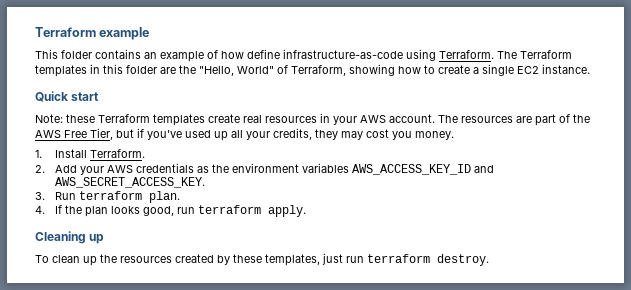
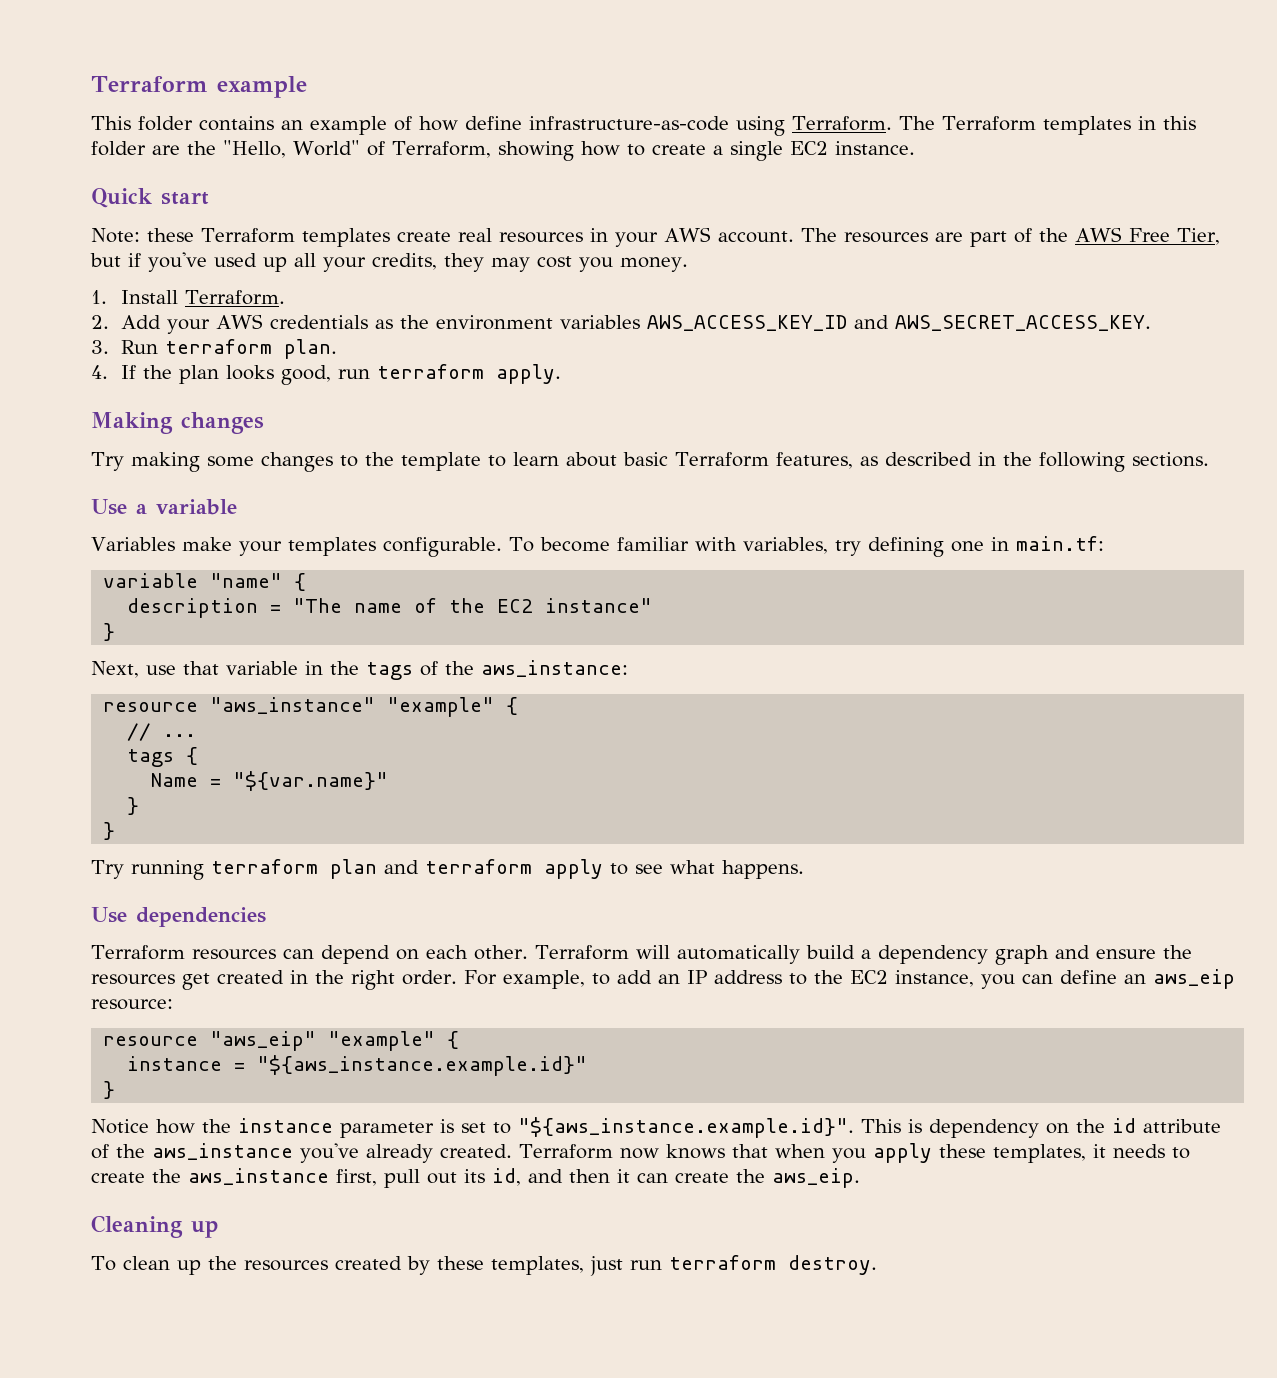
(306, 211) none -> [91,412,264,434] [91,452,1209,472] [91,499,237,515] [91,536,1104,557] [103,573,307,591] [127,598,653,618] [103,623,116,641] [91,660,628,680] [103,697,519,717] [127,723,197,741] [127,747,199,767] [151,771,389,791] [127,797,140,815] [103,822,116,840] [91,859,804,880] [91,907,266,927] [91,945,1192,965] [91,969,1235,990] [91,999,173,1010] [103,1031,460,1051] [127,1055,588,1076] [103,1081,116,1099] [91,1117,1221,1138] [91,1143,1190,1163] [91,1168,860,1188] // Making changes // Try making some changes to the template to learn about basic Terraform features, as described in the following sections. // Use a variable // Variables make your templates configurable. To become familiar with variables, try defining one in main.tf: // variable "name" { // description = "The name of the EC2 instance" // } // Next, use that variable in the tags of the aws_instance: // resource "aws_instance" "example" { // // ... // tags { // Name = "${var.name}" // } // } // Try running terraform plan and terraform apply to see what happens. // Use dependencies // Terraform resources can depend on each other. Terraform will automatically build a dependency graph and ensure the resources get created in the right order. For example, to add an IP address to the EC2 instance, you can define an aws_eip resource: // resource "aws_eip" "example" { // instance = "${aws_instance.example.id}" // } // Notice how the instance parameter is set to "${aws_instance.example.id}". This is dependency on the id attribute of the aws_instance you've already created. Terraform now knows that when you apply these templates, it needs to create the aws_instance first, pull out its id, and then it can create the aws_eip.

